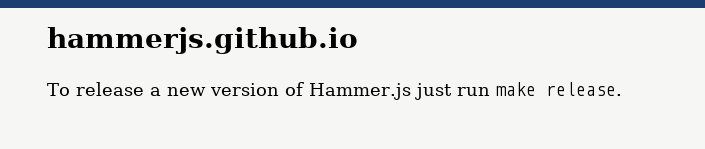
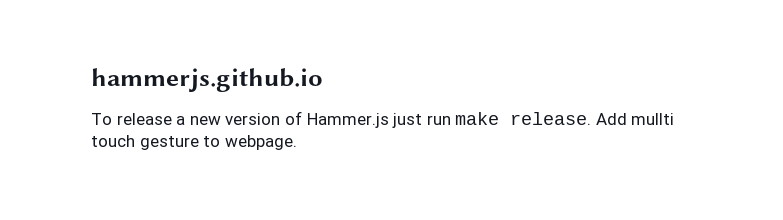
(622, 89) none -> [595,113,675,125] [91,135,297,150] Add mullti touch gesture to webpage.

